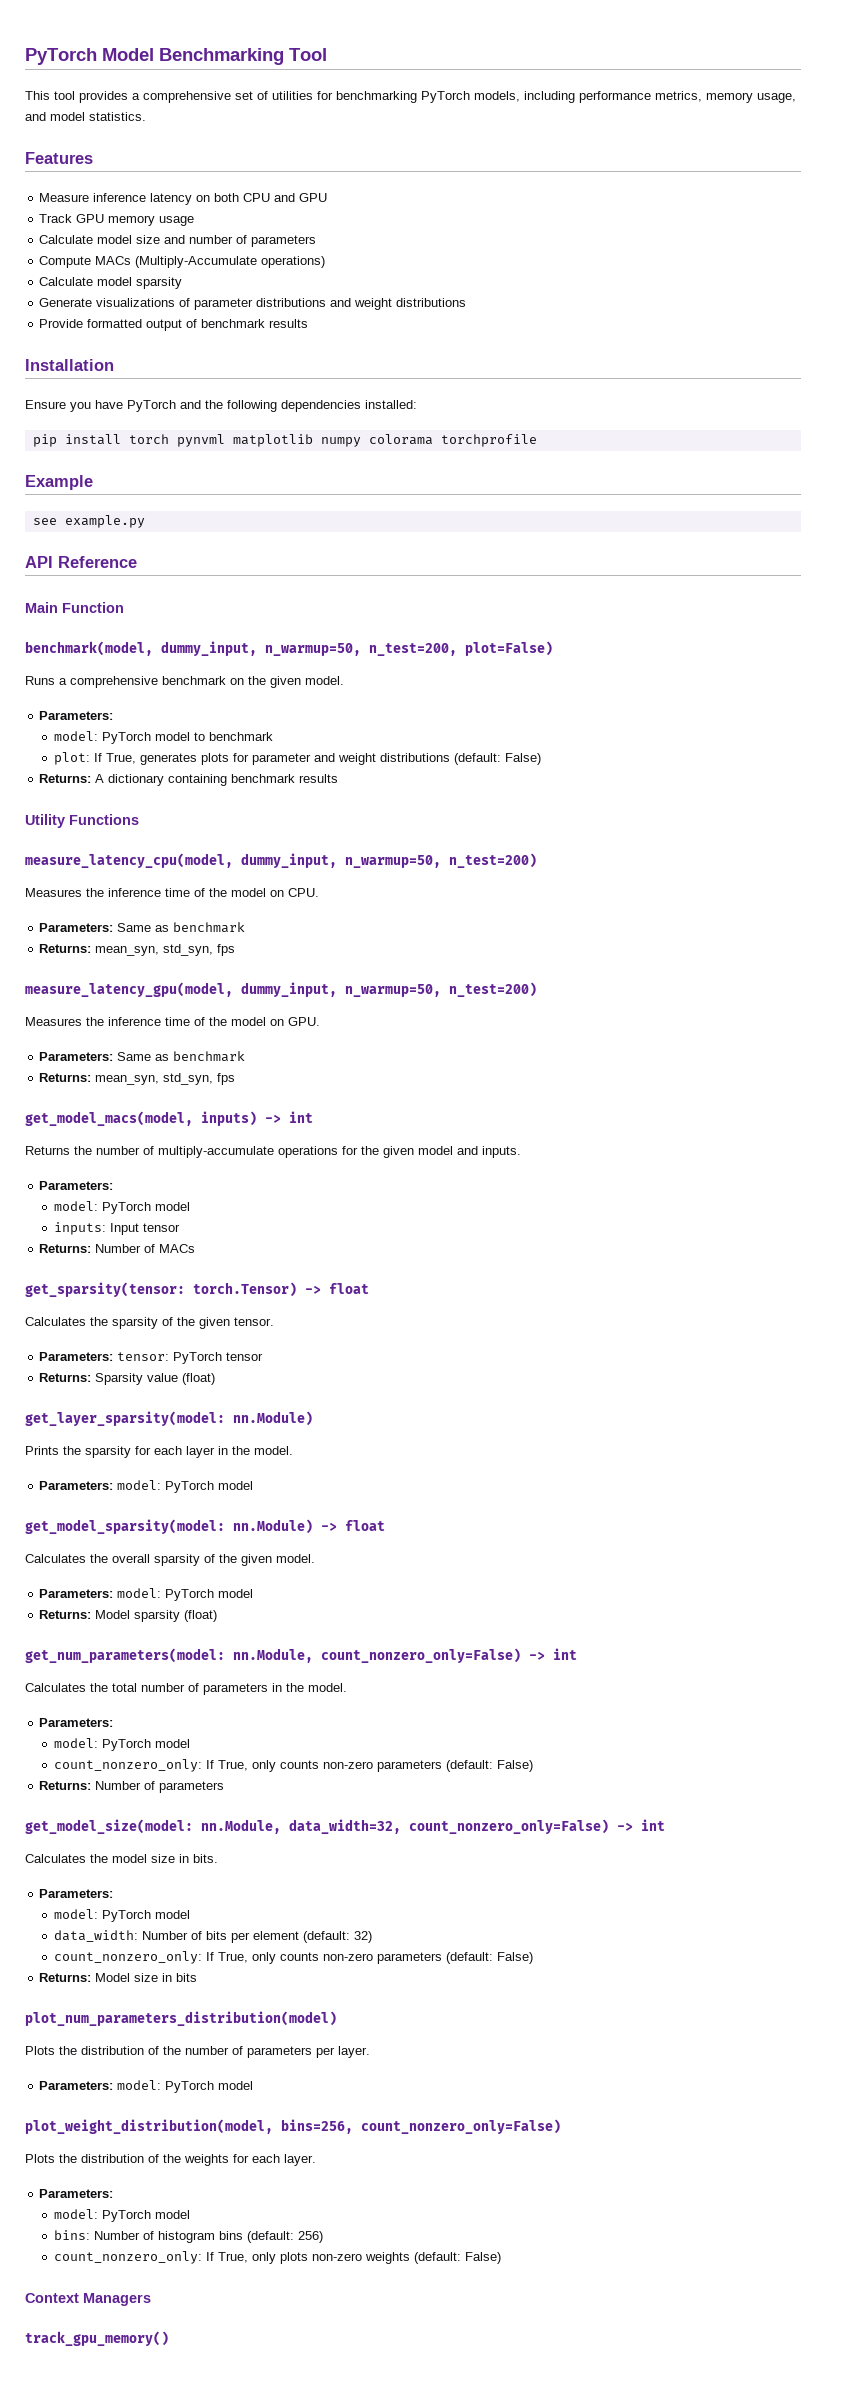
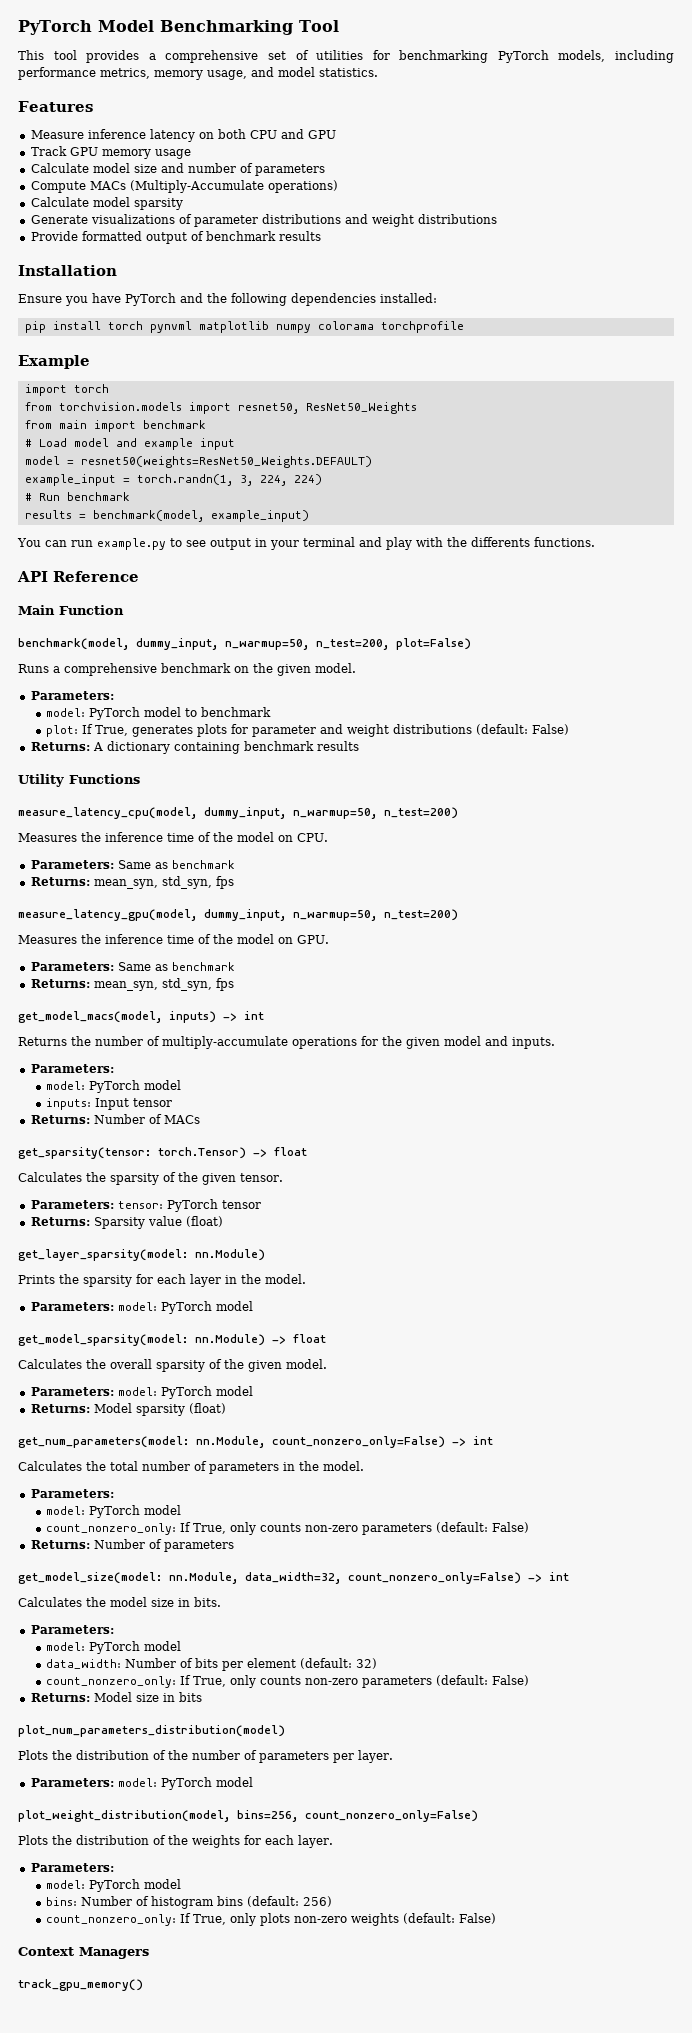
[32,515,145,528] see example.py -> [24,384,109,396] [24,402,417,414] [24,420,206,432] [24,438,235,450] [24,456,372,468] [24,474,322,486] [24,492,130,501] [24,510,309,522] [17,537,595,550] import torch // from torchvision.models import resnet50, ResNet50_Weights // from main import benchmark // # Load model and example input // model = resnet50(weights=ResNet50_Weights.DEFAULT) // example_input = torch.randn(1, 3, 224, 224) // # Run benchmark // results = benchmark(model, example_input) // You can run example.py to see output in your terminal and play with the differents functions.

